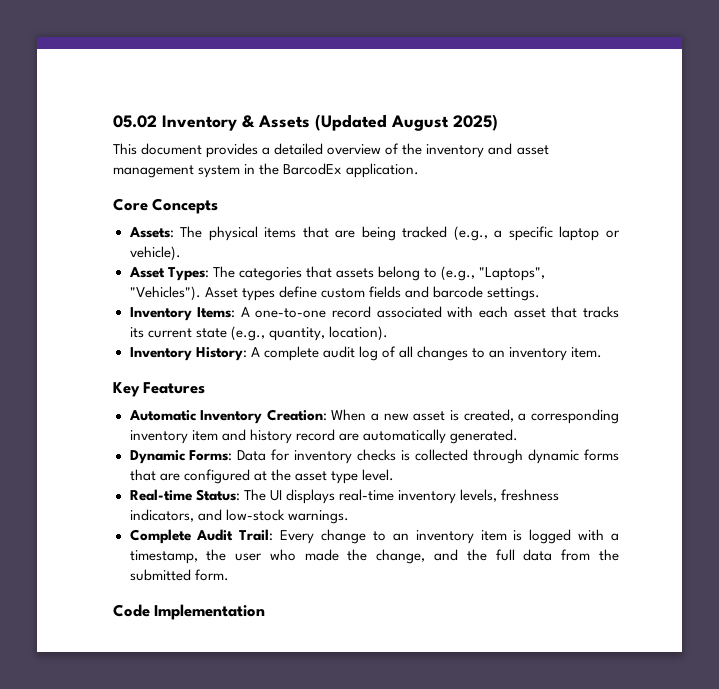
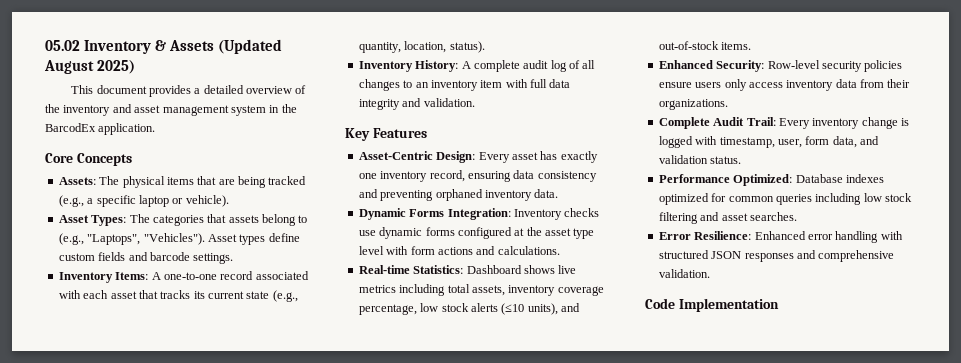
[328,326,388,341] location). -> [404,41,485,53] location, status).
[571,347,603,358] [113,382,206,397] [128,409,619,424] [129,429,518,444] [129,449,619,464] [129,469,180,481] item. // Key Features // Automatic Inventory Creation: When a new asset is created, a corresponding inventory item and history record are automatically generated. // Dynamic Forms: Data for inventory checks is collected through dynamic forms that are -> [480,79,571,88] [358,98,475,110] [345,128,427,141] [358,151,598,163] [358,170,597,182] [358,189,559,201] [358,208,600,220] [358,227,455,239] item with full data integrity and validation. // Key Features // Asset-Centric Design: Every asset has exactly one inventory record, ensuring data consistency and preventing orphaned inventory data. // Dynamic Forms Integration: Inventory checks use dynamic forms
[361,469,394,481] [129,489,559,504] [129,509,349,524] [129,529,619,544] [129,549,619,564] [129,569,229,581] level. // Real-time Status: The UI displays real-time inventory levels, freshness indicators, and low-stock warnings. // Complete Audit Trail: Every change to an inventory item is logged with a timestamp, the user who made the change, and the full data from the submitted form. -> [358,246,560,255] [358,265,577,274] [358,284,604,296] [358,303,580,315] [658,41,752,50] [658,60,903,72] [658,79,911,91] [658,99,728,110] [658,117,909,129] [658,136,879,148] [658,155,742,164] [658,174,884,186] [658,193,912,205] [658,212,797,224] [658,231,903,243] [658,250,895,262] [658,269,710,278] level with form actions and calculations. // Real-time Statistics: Dashboard shows live metrics including total assets, inventory coverage percentage, low stock alerts (≤10 units), and out-of-stock items. // Enhanced Security: Row-level security policies ensure users only access inventory data from their organizations. // Complete Audit Trail: Every inventory change is logged with timestamp, user, form data, and validation status. // Performance Optimized: Database indexes optimized for common queries including low stock filtering and asset searches. // Error Resilience: Enhanced error handling with structured JSON responses and comprehensive validation.

